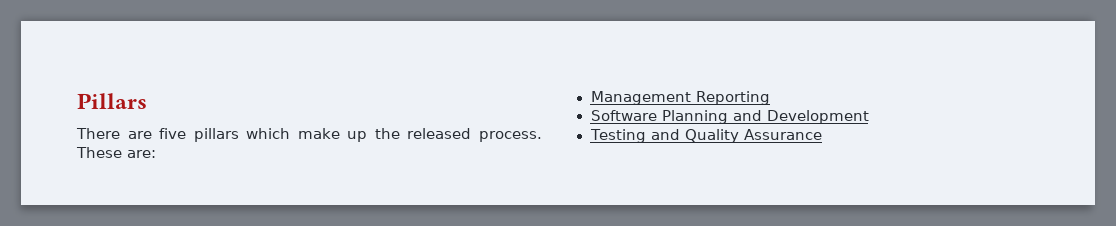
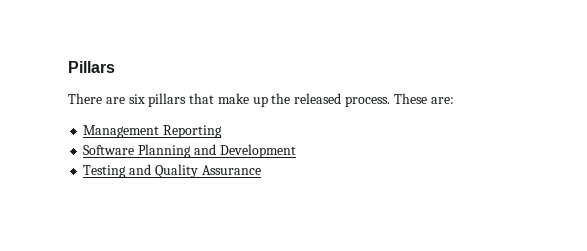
[159,128,291,142] five pillars which -> [128,93,215,107] six pillars that

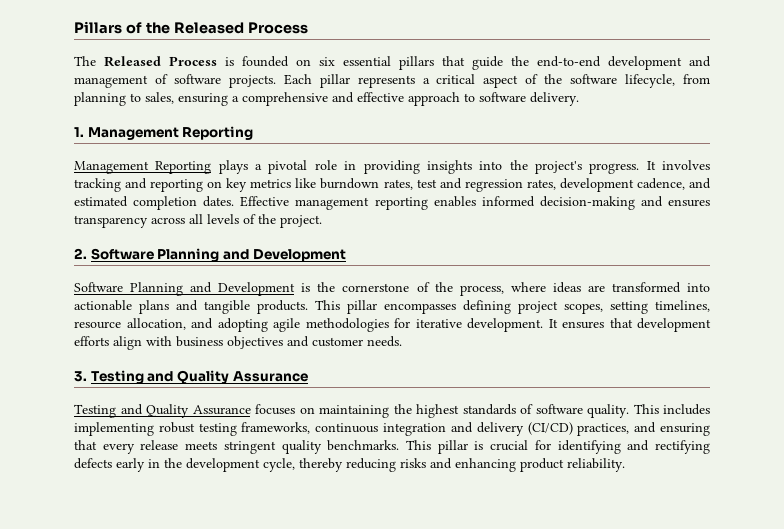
[68,93,454,107] [83,125,223,138] [83,144,296,158] [83,164,261,178] // There are six pillars that make up the released process. These are: // Management Reporting // Software Planning and Development // Testing and Quality Assurance -> [125,22,308,34] [74,56,711,70] [74,74,711,88] [74,92,579,106] [74,126,254,140] [74,160,710,174] [74,178,711,192] [74,196,711,210] [74,214,322,228] [74,248,346,262] [74,282,710,296] [74,300,710,314] [74,318,711,332] [74,336,402,350] [74,370,308,384] [74,404,710,418] [74,422,710,436] [74,440,710,454] [74,458,625,472] of the Released Process // The Released Process is founded on six essential pillars that guide the end-to-end development and management of software projects. Each pillar represents a critical aspect of the software lifecycle, from planning to sales, ensuring a comprehensive and effective approach to software delivery. // 1. Management Reporting // Management Reporting plays a pivotal role in providing insights into the project's progress. It involves tracking and reporting on key metrics like burndown rates, test and regression rates, development cadence, and estimated completion dates. Effective management reporting enables informed decision-making and ensures transparency across all levels of the project. // 2. Software Planning and Development // Software Planning and Development is the cornerstone of the process, where ideas are transformed into actionable plans and tangible products. This pillar encompasses defining project scopes, setting timelines, resource allocation, and adopting agile methodologies for iterative development. It ensures that development efforts align with business objectives and customer needs. // 3. Testing and Quality Assurance // Testing and Quality Assurance focuses on maintaining the highest standards of software quality. This includes implementing robust testing frameworks, continuous integration and delivery (CI/CD) practices, and ensuring that every release meets stringent quality benchmarks. This pillar is crucial for identifying and rectifying defects early in the development cycle, thereby reducing risks and enhancing product reliability.

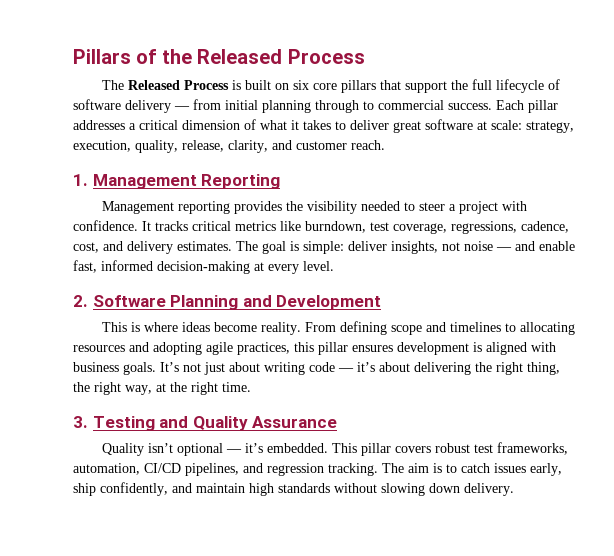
[242,56,289,67] founded -> [245,80,272,90] built
[343,56,391,66] essential -> [313,83,338,90] core
[472,56,711,70] [74,74,276,88] guide the end-to-end development and management of software projects. -> [405,79,561,93] [73,99,492,113] support the full lifecycle of software delivery — from initial planning through to commercial success.
[357,75,415,88] represents -> [73,120,125,130] addresses
[483,74,711,88] [74,92,579,106] [74,126,254,140] [74,160,710,174] [74,178,711,192] [74,196,711,210] [74,214,322,228] aspect of the software lifecycle, from planning to sales, ensuring a comprehensive and effective approach to software delivery. // 1. Management Reporting // Management Reporting plays a pivotal role in providing insights into the project's progress. It involves tracking and reporting on key metrics like burndown rates, test and regression rates, development cadence, and estimated completion dates. Effective management reporting enables informed decision-making and ensures transparency across all levels of the project. -> [182,119,574,133] [73,140,385,153] [73,174,281,189] [102,201,528,214] [73,220,569,234] [73,241,575,254] [73,260,334,274] dimension of what it takes to deliver great software at scale: strategy, execution, quality, release, clarity, and customer reach. // 1. Management Reporting // Management reporting provides the visibility needed to steer a project with confidence. It tracks critical metrics like burndown, test coverage, regressions, cadence, cost, and delivery estimates. The goal is simple: deliver insights, not noise — and enable fast, informed decision-making at every level.
[74,282,710,296] [74,300,710,314] [74,318,711,332] [74,336,402,350] Software Planning and Development is the cornerstone of the process, where ideas are transformed into actionable plans and tangible products. This pillar encompasses defining project scopes, setting timelines, resource allocation, and adopting agile methodologies for iterative development. It ensures that development efforts align with business objectives and customer needs. -> [102,321,576,335] [73,342,556,355] [73,362,560,375] [73,382,251,395] This is where ideas become reality. From defining scope and timelines to allocating resources and adopting agile practices, this pillar ensures development is aligned with business goals. It’s not just about writing code — it’s about delivering the right thing, the right way, at the right time.
[74,404,710,418] [74,422,710,436] [74,440,710,454] [74,458,625,472] Testing and Quality Assurance focuses on maintaining the highest standards of software quality. This includes implementing robust testing frameworks, continuous integration and delivery (CI/CD) practices, and ensuring that every release meets stringent quality benchmarks. This pillar is crucial for identifying and rectifying defects early in the development cycle, thereby reducing risks and enhancing product reliability. -> [102,442,569,456] [73,463,562,476] [73,482,514,496] Quality isn’t optional — it’s embedded. This pillar covers robust test frameworks, automation, CI/CD pipelines, and regression tracking. The aim is to catch issues early, ship confidently, and maintain high standards without slowing down delivery.

